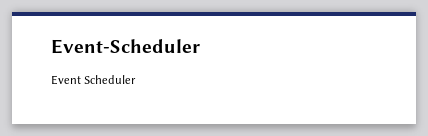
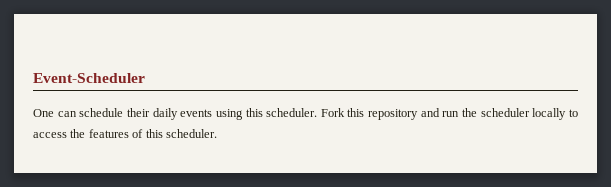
[51,75,137,85] Event Scheduler -> [33,108,578,120] [33,129,217,138] One can schedule their daily events using this scheduler. Fork this repository and run the scheduler locally to access the features of this scheduler.

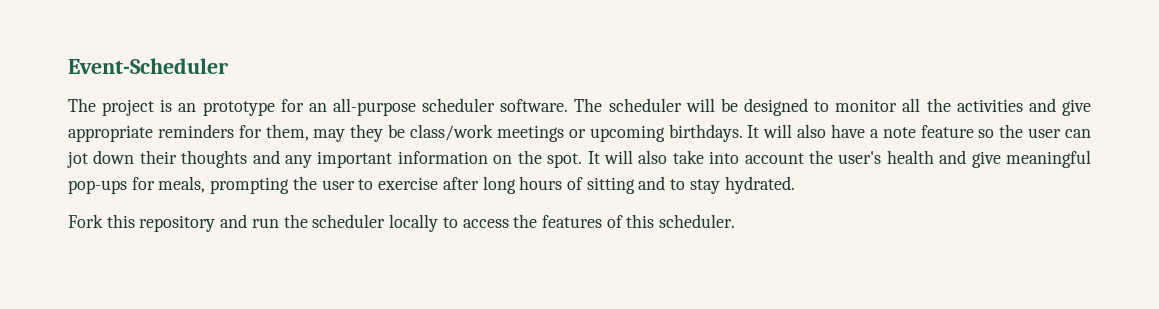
[33,108,318,120] One can schedule their daily events using this scheduler. -> [68,98,1091,116] [68,124,1092,142] [67,150,1091,168] [68,176,795,194] The project is an prototype for an all-purpose scheduler software. The scheduler will be designed to monitor all the activities and give appropriate reminders for them, may they be class/work meetings or upcoming birthdays. It will also have a note feature so the user can jot down their thoughts and any important information on the spot. It will also take into account the user's health and give meaningful pop-ups for meals, prompting the user to exercise after long hours of sitting and to stay hydrated. //

